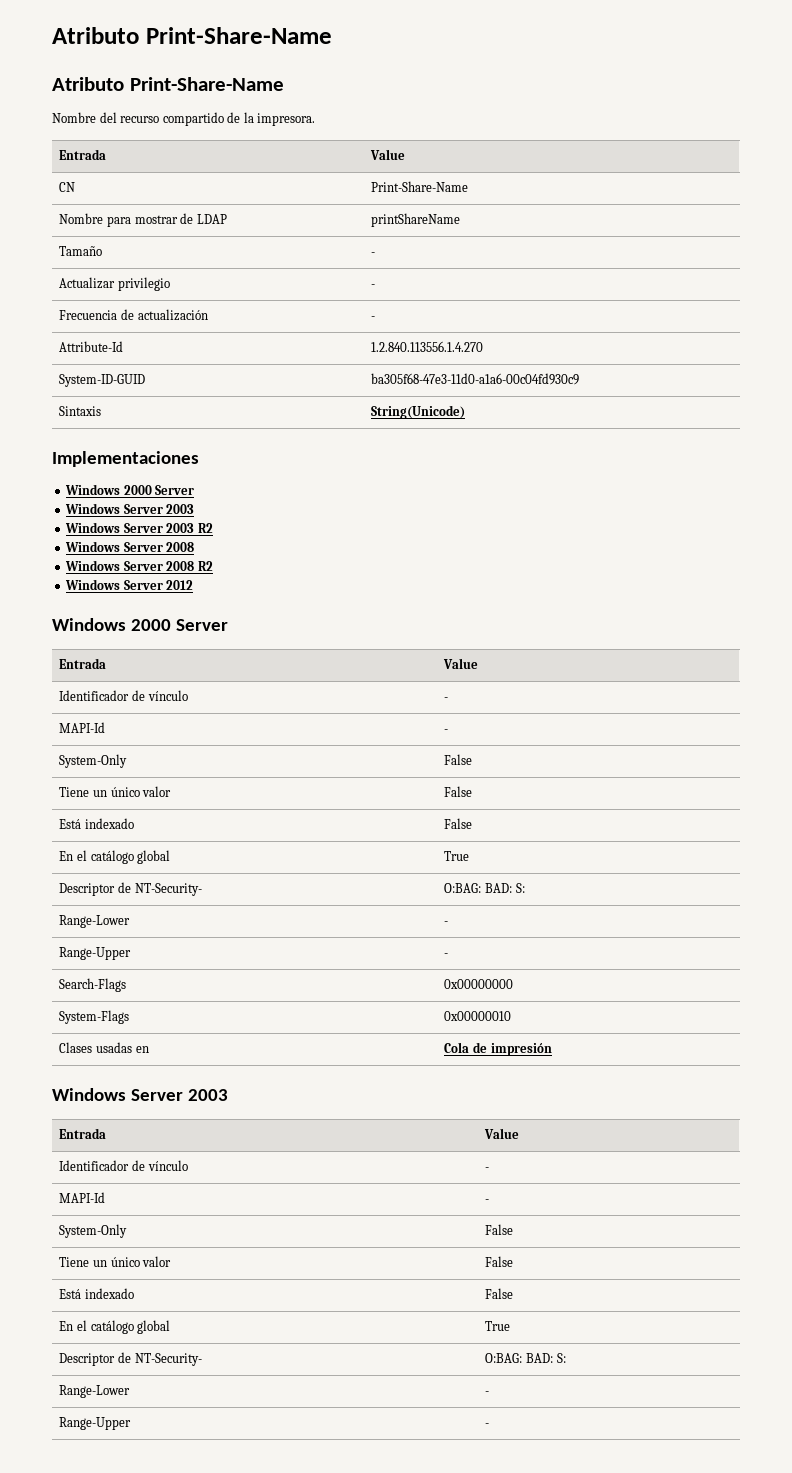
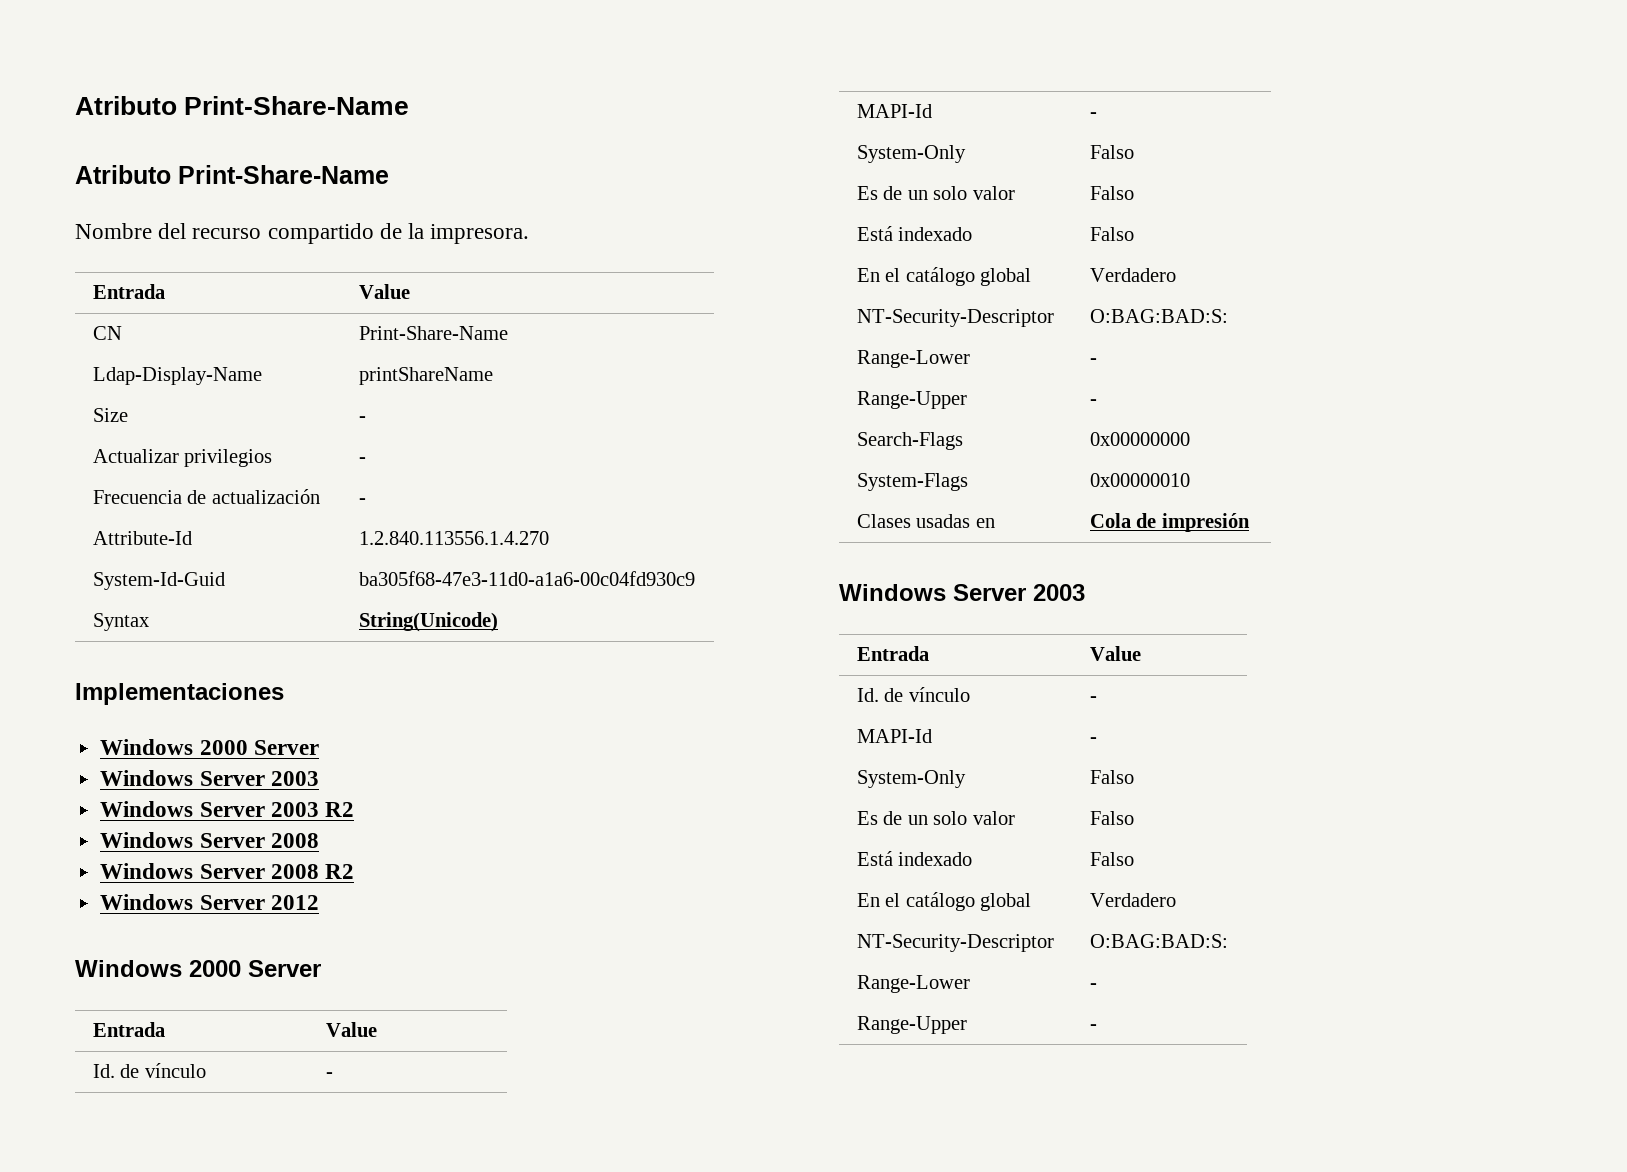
[59,213,227,227] Nombre para mostrar de LDAP -> [92,367,262,385] Ldap-Display-Name
[59,246,103,256] Tamaño -> [92,408,128,422] Size
[117,277,170,291] privilegio -> [184,449,273,467] privilegios
[59,374,146,387] System-ID-GUID -> [92,572,225,590] System-Id-Guid
[59,406,102,416] Sintaxis -> [92,613,149,631] Syntax
[59,690,188,701] [444,697,449,701] [59,722,106,733] [444,729,449,733] [59,754,128,768] [444,754,473,765] [59,786,172,797] [444,786,473,797] [59,818,134,829] [444,818,473,829] [59,850,171,864] [444,851,470,861] [59,882,202,896] [444,883,525,893] Identificador de vínculo | - // MAPI-Id | - // System-Only | False // Tiene un único valor | False // Está indexado | False // En el catálogo global | True // Descriptor de NT-Security- | O:BAG: BAD: S: -> [92,1063,206,1078] [325,1072,333,1078] [856,104,932,118] [1089,112,1097,118] [856,145,966,163] [1089,145,1134,159] [856,186,1015,200] [1089,186,1134,200] [856,226,973,241] [1089,227,1134,241] [856,267,1032,286] [1089,268,1176,282] [856,309,1054,327] [1089,309,1228,323] Id. de vínculo | - // MAPI-Id | - // System-Only | Falso // Es de un solo valor | Falso // Está indexado | Falso // En el catálogo global | Verdadero // NT-Security-Descriptor | O:BAG:BAD:S:
[59,1160,188,1171] [485,1167,490,1171] [59,1192,106,1203] [485,1199,490,1203] [59,1224,128,1238] [485,1224,514,1235] [59,1256,172,1267] [485,1256,514,1267] [59,1288,134,1299] [485,1288,514,1299] [59,1320,171,1334] [485,1321,511,1331] [59,1352,202,1366] [485,1353,566,1363] Identificador de vínculo | - // MAPI-Id | - // System-Only | False // Tiene un único valor | False // Está indexado | False // En el catálogo global | True // Descriptor de NT-Security- | O:BAG: BAD: S: -> [856,687,970,702] [1089,696,1097,702] [856,729,932,743] [1089,737,1097,743] [856,770,966,788] [1089,770,1134,784] [856,811,1015,825] [1089,811,1134,825] [856,851,973,866] [1089,852,1134,866] [856,892,1032,911] [1089,893,1176,907] [856,934,1054,952] [1089,934,1228,948] Id. de vínculo | - // MAPI-Id | - // System-Only | Falso // Es de un solo valor | Falso // Está indexado | Falso // En el catálogo global | Verdadero // NT-Security-Descriptor | O:BAG:BAD:S:

